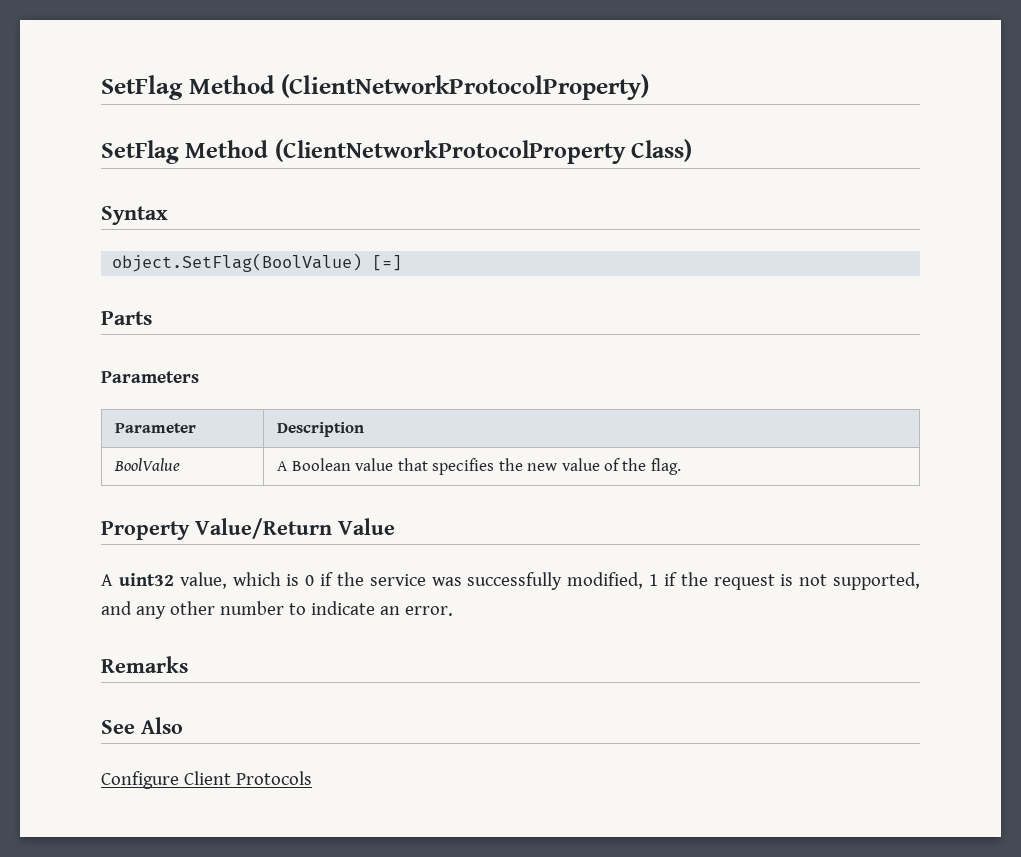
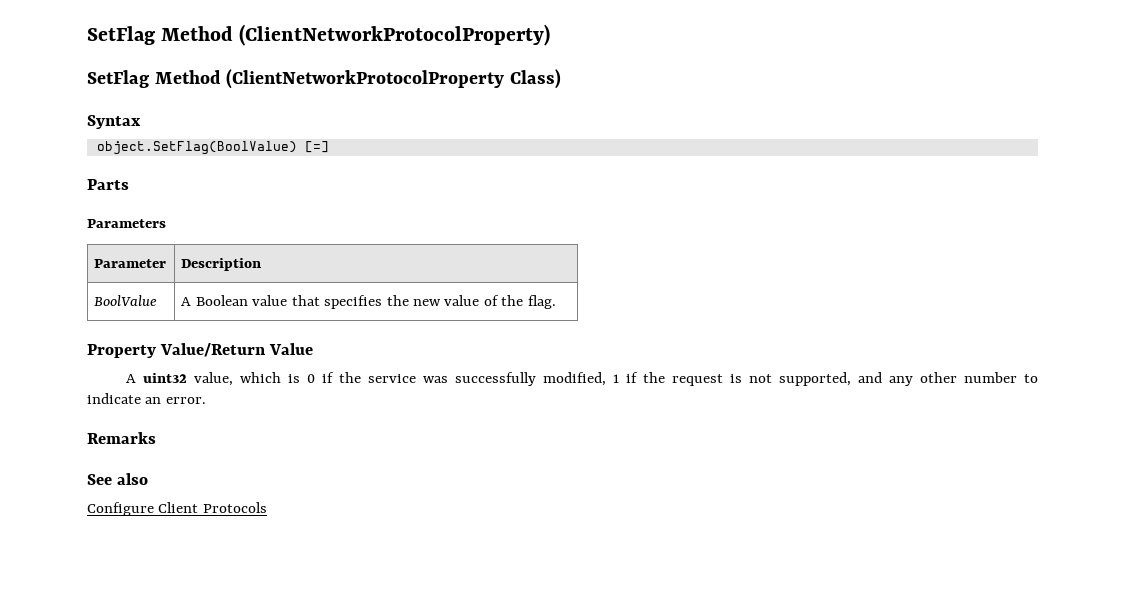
[141,717,183,734] Also -> [117,473,149,485] also

